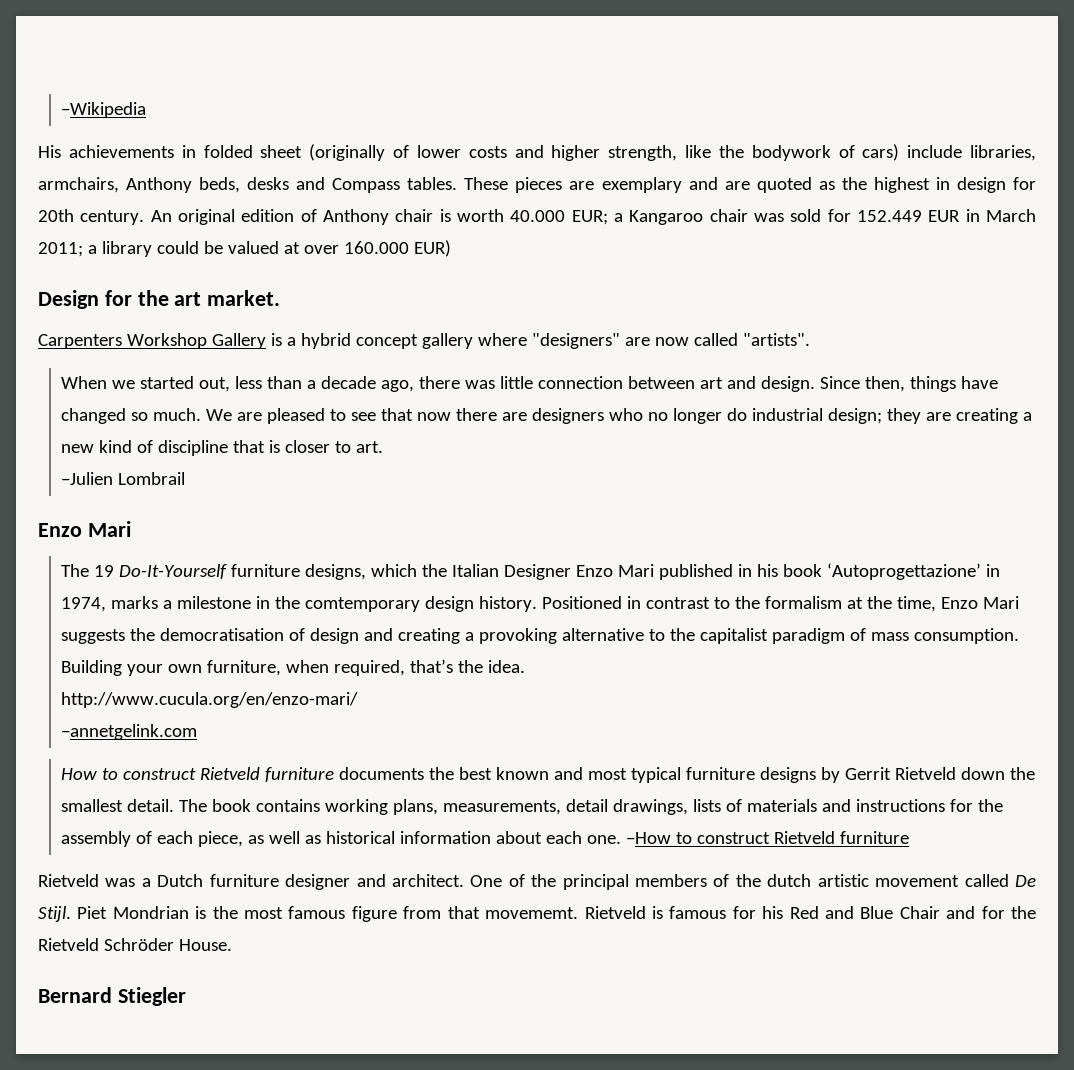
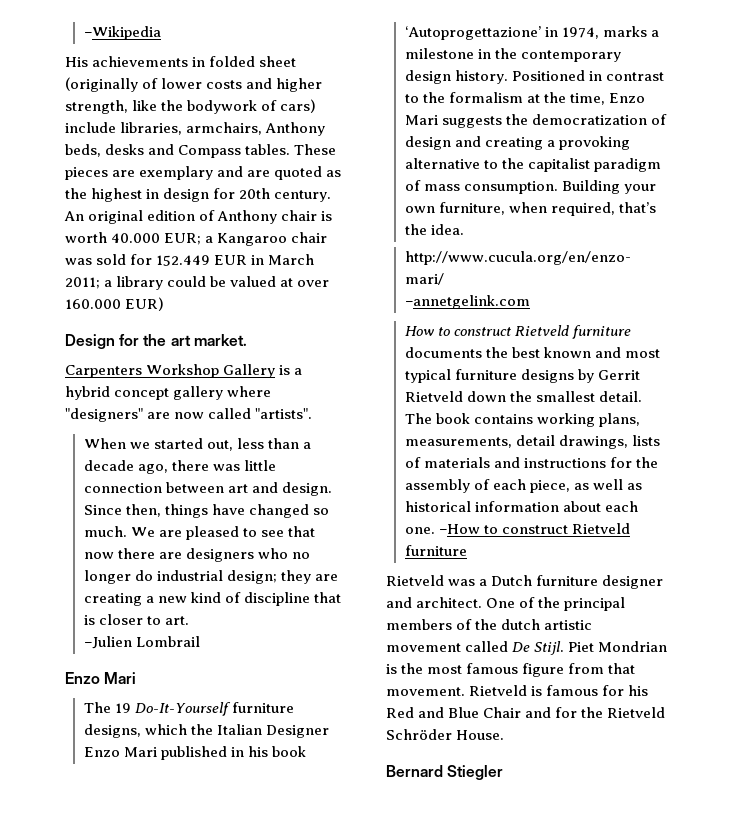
[305,597,421,612] comtemporary -> [520,50,621,62] contemporary
[160,628,285,641] democratisation -> [531,114,647,125] democratization
[485,907,579,919] movememt. -> [386,687,465,696] movement.

